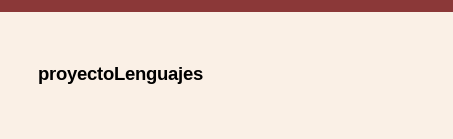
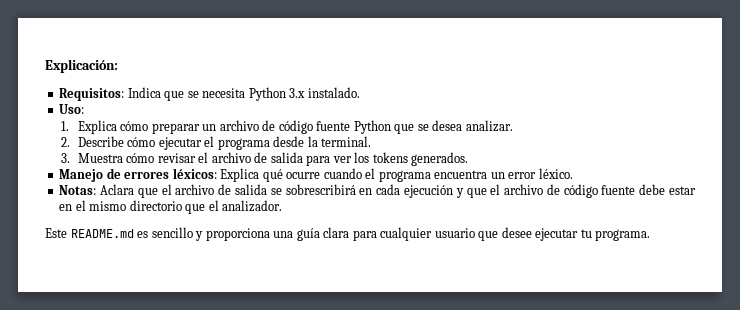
[38,67,203,84] proyectoLenguajes -> [45,59,118,73] [59,87,360,101] [59,104,85,114] [61,120,513,134] [61,136,372,150] [61,152,469,166] [59,168,573,182] [59,184,696,198] [59,200,283,214] [45,227,651,241] Explicación: // Requisitos: Indica que se necesita Python 3.x instalado. // Uso: // 1. Explica cómo preparar un archivo de código fuente Python que se desea analizar. // 2. Describe cómo ejecutar el programa desde la terminal. // 3. Muestra cómo revisar el archivo de salida para ver los tokens generados. // Manejo de errores léxicos: Explica qué ocurre cuando el programa encuentra un error léxico. // Notas: Aclara que el archivo de salida se sobrescribirá en cada ejecución y que el archivo de código fuente debe estar en el mismo directorio que el analizador. // Este README.md es sencillo y proporciona una guía clara para cualquier usuario que desee ejecutar tu programa.

